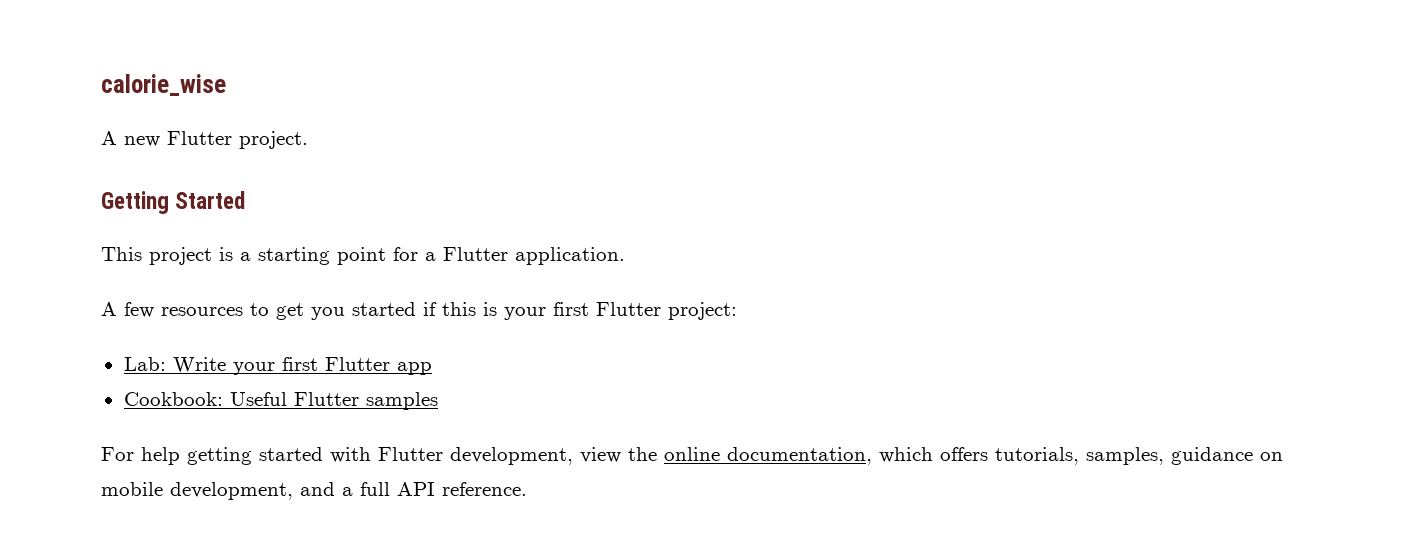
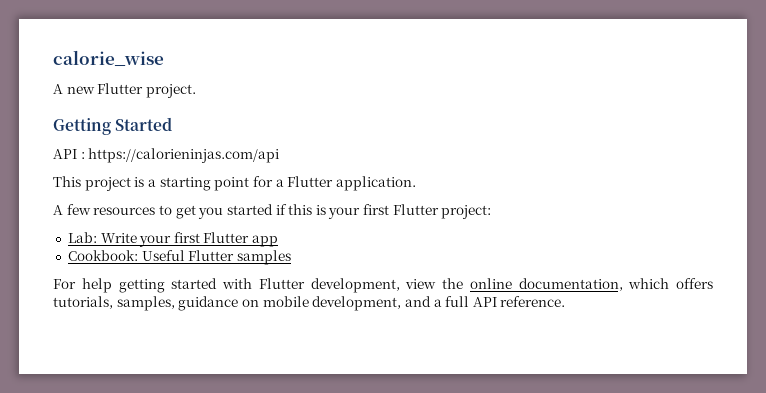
(246, 200) none -> [53,148,280,163] // API : https://calorieninjas.com/api

